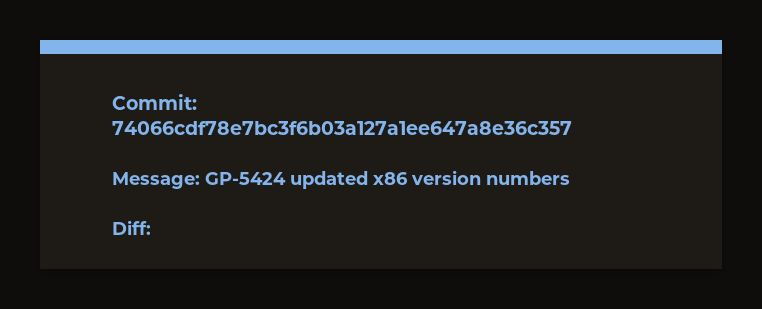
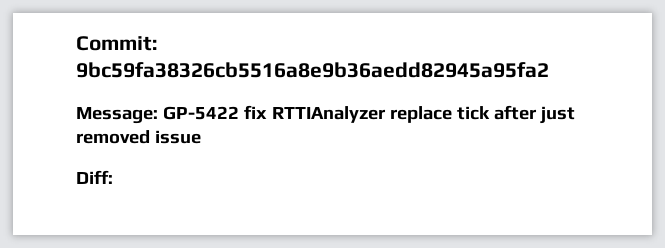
[112,121,572,135] 74066cdf78e7bc3f6b03a127a1ee647a8e36c357 -> [76,62,549,78] 9bc59fa38326cb5516a8e9b36aedd82945a95fa2
[205,170,570,189] GP-5424 updated x86 version numbers -> [162,105,575,124] [76,130,201,144] GP-5422 fix RTTIAnalyzer replace tick after just removed issue

